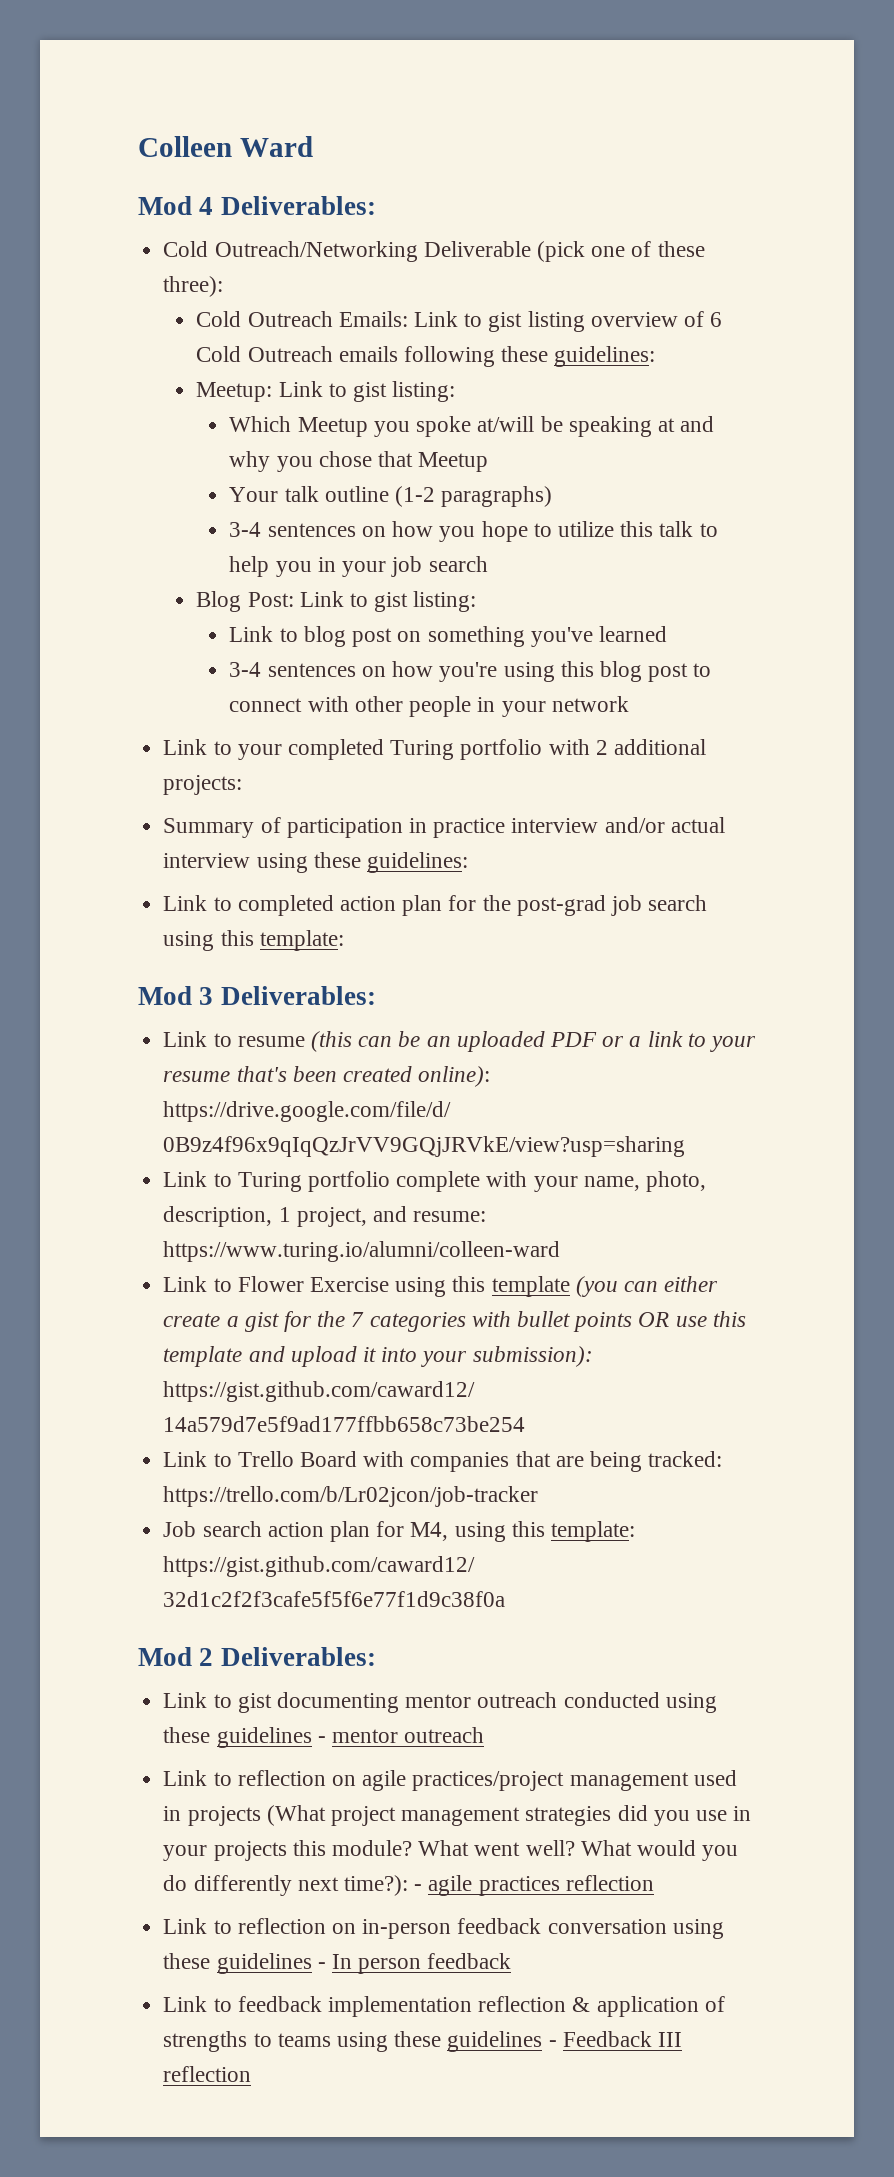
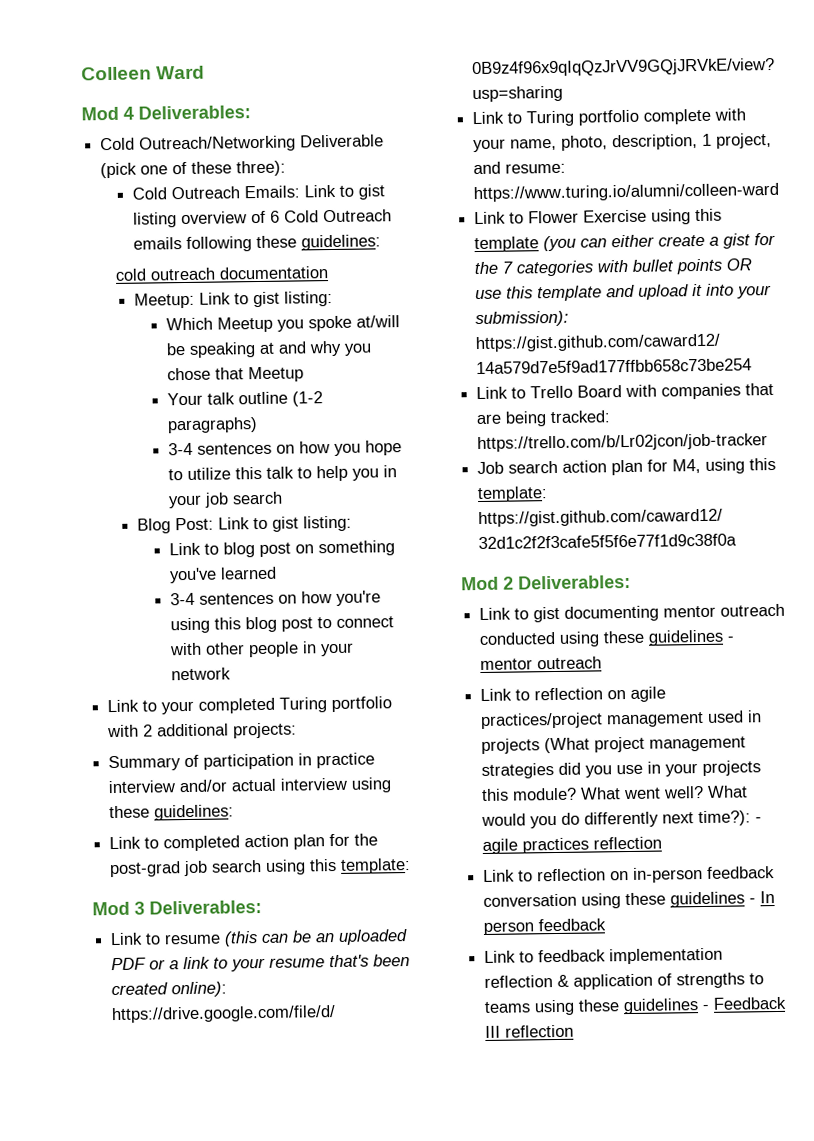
(656, 356) none -> [115,266,330,281] // cold outreach documentation

